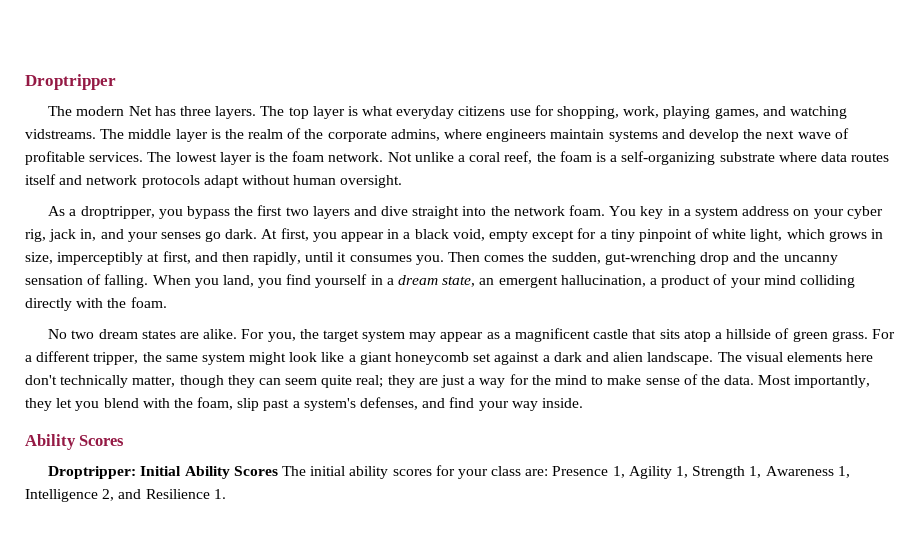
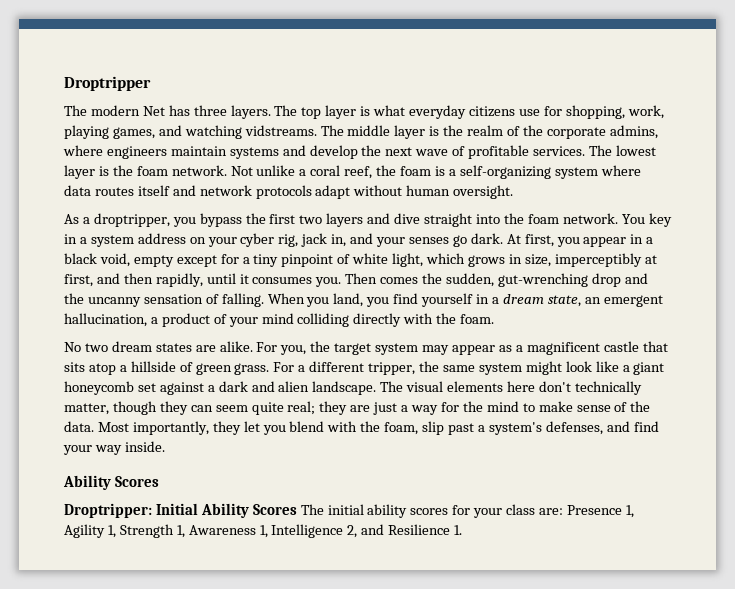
[719,152,775,162] substrate -> [554,167,598,179] system
[513,205,606,216] network foam. -> [527,213,618,224] foam network.

